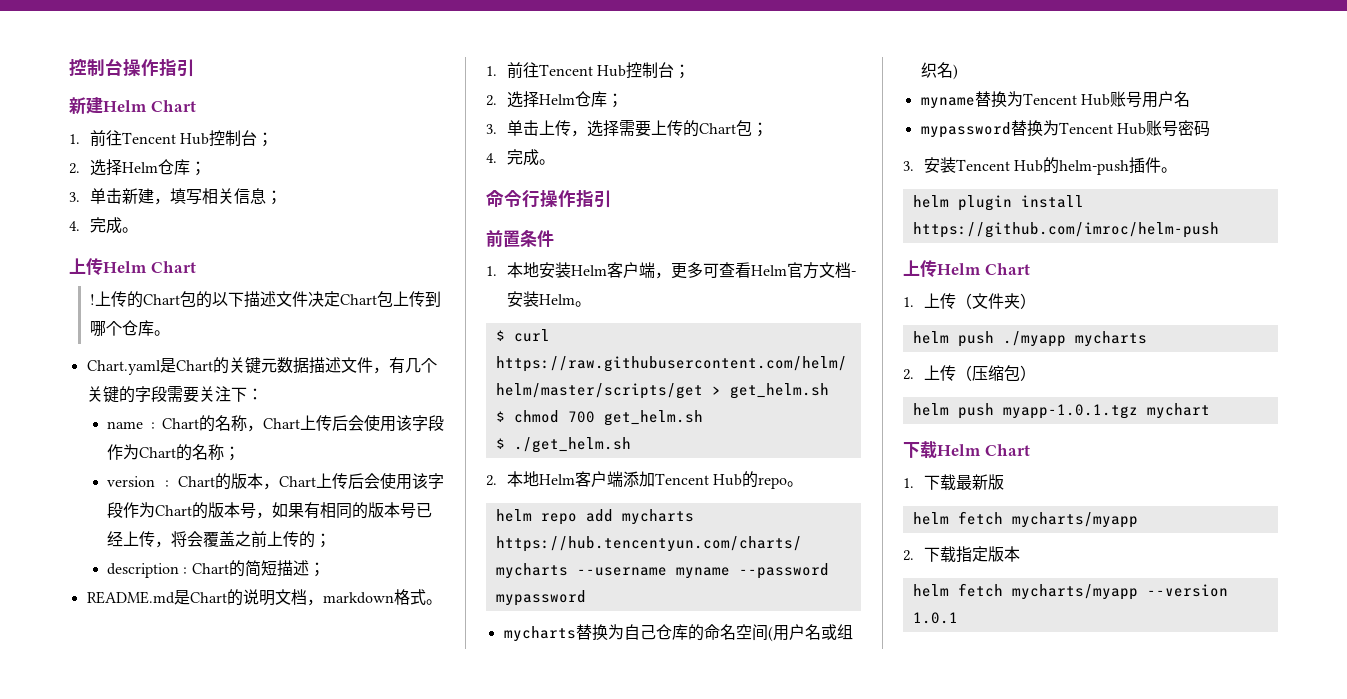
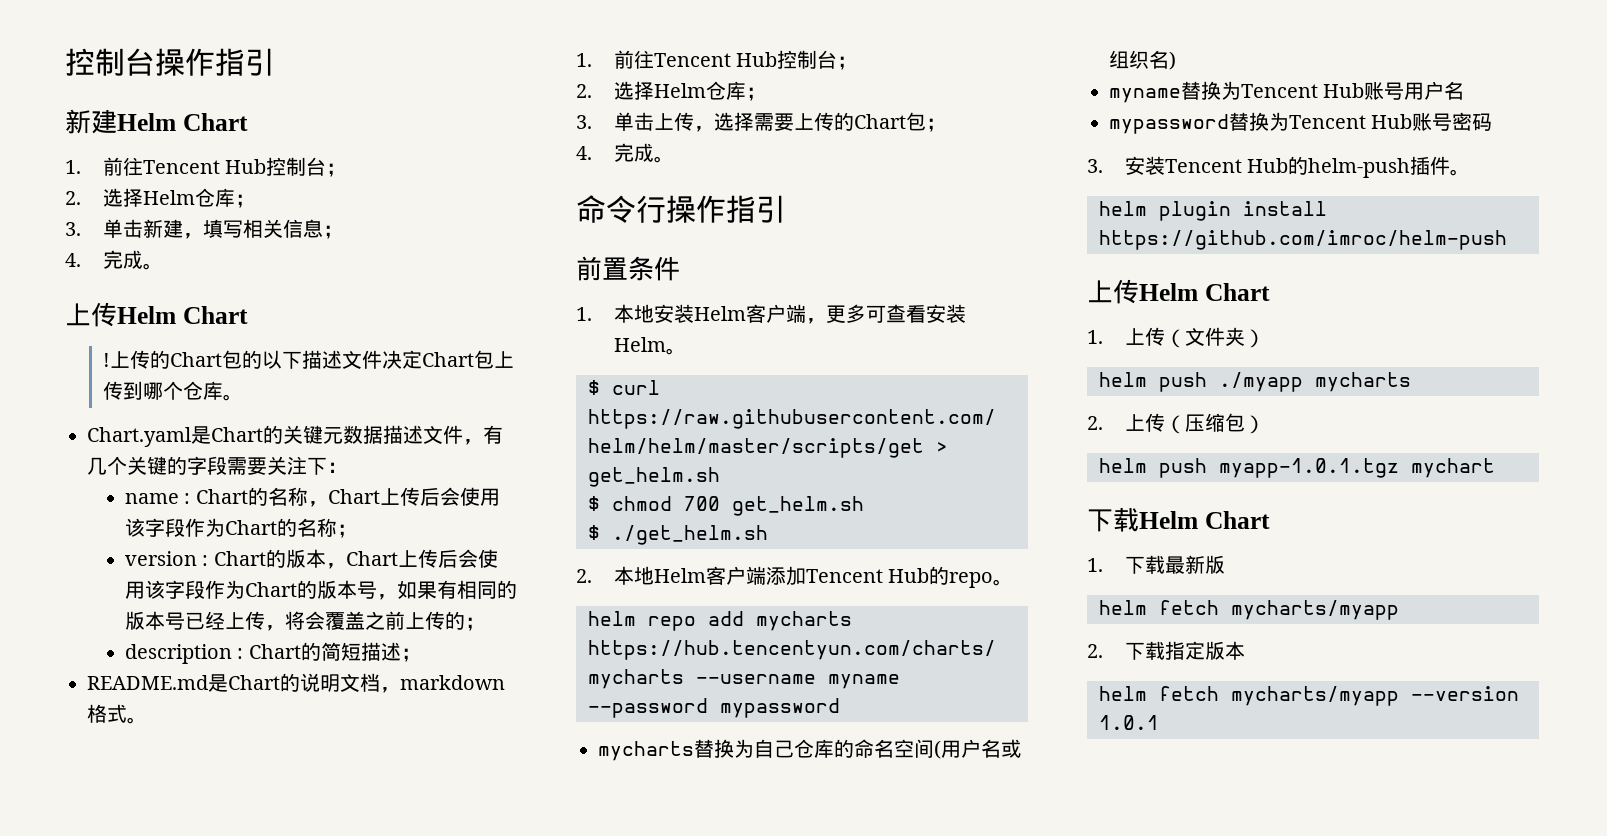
[750,262,856,279] Helm官方文档- -> (926, 314) none

